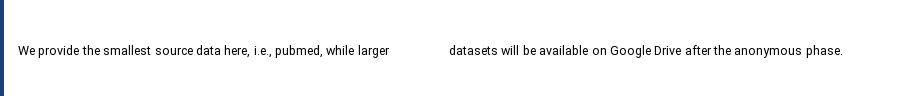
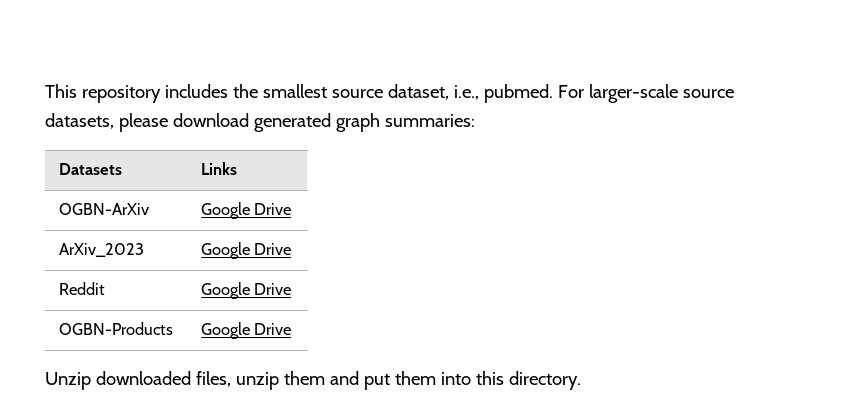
[18,45,843,58] We provide the smallest source data here, i.e., pubmed, while larger datasets will be available on Google Drive after the anonymous phase. -> [45,84,734,103] [45,113,475,132] [58,163,122,175] [200,162,237,175] [58,203,149,215] [200,202,292,219] [58,243,144,257] [200,242,292,259] [58,282,105,295] [200,282,292,299] [58,322,173,335] [200,322,292,339] [45,371,581,390] This repository includes the smallest source dataset, i.e., pubmed. For larger-scale source datasets, please download generated graph summaries: // Datasets | Links // OGBN-ArXiv | Google Drive // ArXiv_2023 | Google Drive // Reddit | Google Drive // OGBN-Products | Google Drive // Unzip downloaded files, unzip them and put them into this directory.

